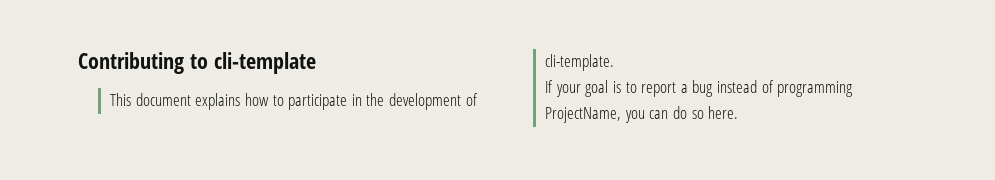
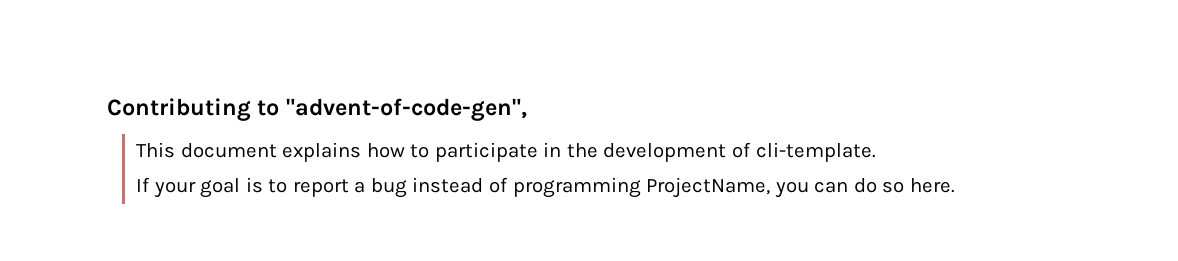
[213,52,316,74] cli-template -> [285,98,527,121] "advent-of-code-gen",

